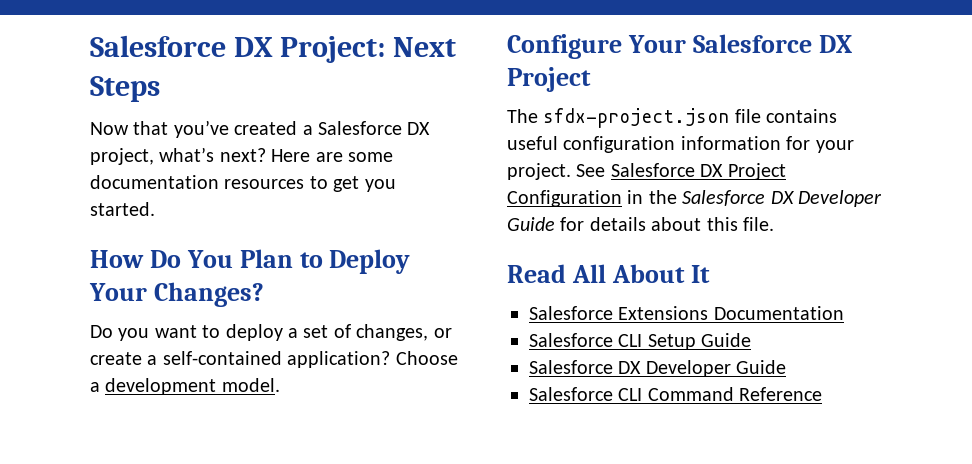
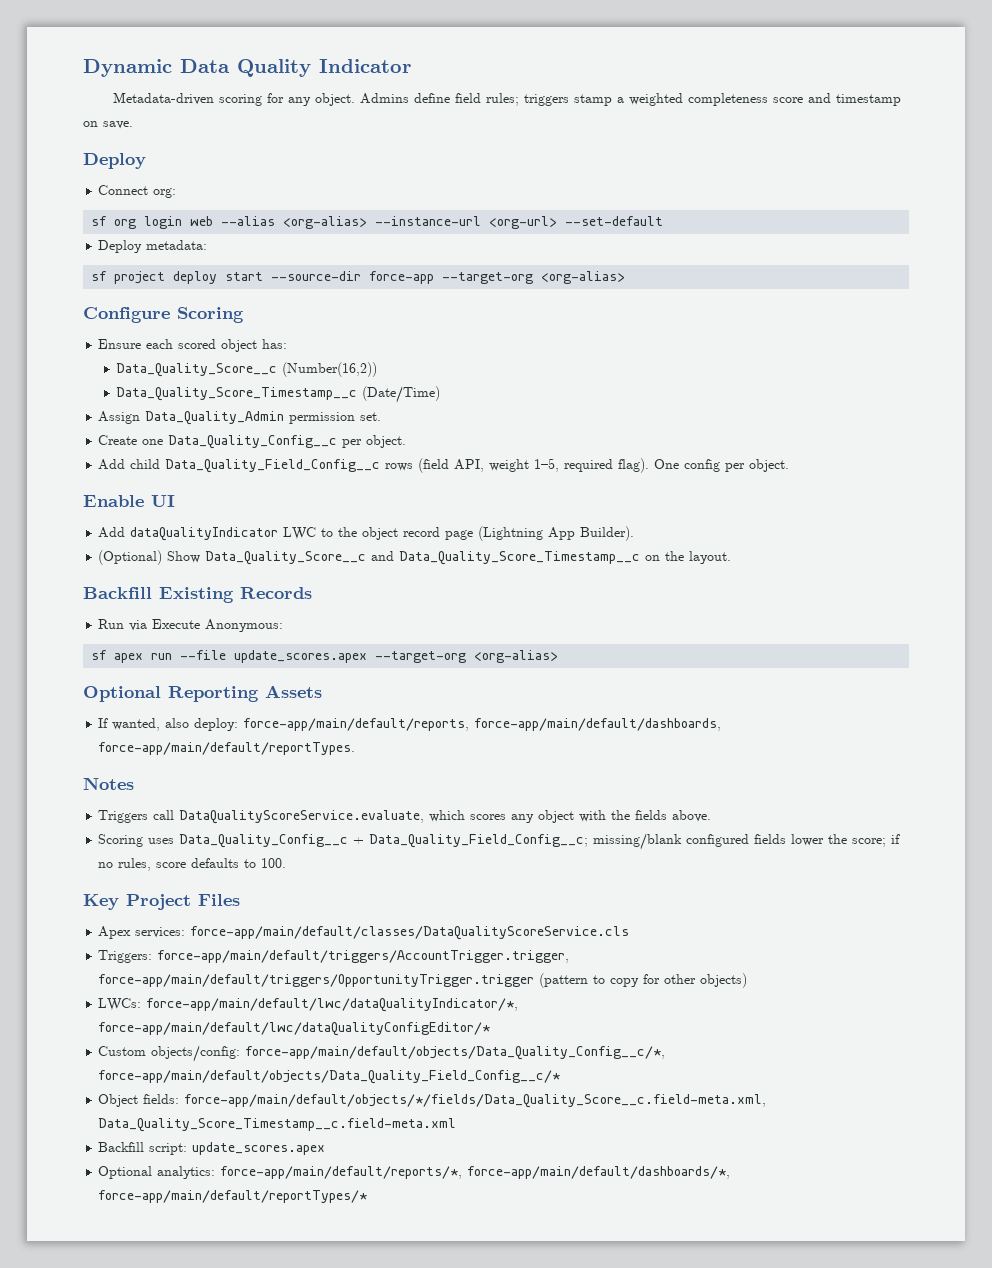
[90,35,457,63] [90,76,160,102] [90,120,431,138] [90,147,393,165] [90,175,396,192] [90,202,155,216] [90,249,411,274] [89,282,264,307] [90,324,452,341] [90,351,458,368] [90,378,280,395] [507,34,852,59] [507,67,591,92] [507,108,838,128] [507,136,854,153] [507,163,786,180] [507,190,882,207] [507,217,774,231] [507,264,710,283] [529,306,844,320] [529,333,752,350] [529,360,787,377] [529,387,823,401] Salesforce DX Project: Next Steps // Now that you’ve created a Salesforce DX project, what’s next? Here are some documentation resources to get you started. // How Do You Plan to Deploy Your Changes? // Do you want to deploy a set of changes, or create a self-contained application? Choose a development model. // Configure Your Salesforce DX Project // The sfdx-project.json file contains useful configuration information for your project. See Salesforce DX Project Configuration in the Salesforce DX Developer Guide for details about this file. // Read All About It // Salesforce Extensions Documentation // Salesforce CLI Setup Guide // Salesforce DX Developer Guide // Salesforce CLI Command Reference -> [83,59,411,77] [113,92,902,106] [83,121,133,129] [83,153,146,169] [98,185,177,198] [91,216,664,229] [98,240,208,253] [91,271,626,284] [83,307,244,323] [98,339,288,352] [116,362,378,377] [116,386,441,403] [98,411,382,425] [98,435,407,449] [98,458,790,473] [83,495,175,507] [98,526,635,541] [98,550,732,565] [83,587,312,603] [98,619,284,632] [91,650,559,663] [83,685,322,702] [98,718,722,731] [98,742,356,755] [83,777,134,790] [98,810,712,824] [98,833,901,850] [98,858,287,871] [83,894,240,910] [98,926,630,940] [98,950,570,963] [98,973,748,988] [98,998,519,1012] [98,1022,491,1036] [98,1045,666,1062] [98,1070,561,1084] [98,1094,767,1108] [98,1118,457,1132] [98,1142,326,1155] [98,1166,731,1179] [98,1190,368,1203] Dynamic Data Quality Indicator // Metadata-driven scoring for any object. Admins define field rules; triggers stamp a weighted completeness score and timestamp on save. // Deploy // Connect org: // sf org login web --alias <org-alias> --instance-url <org-url> --set-default // Deploy metadata: // sf project deploy start --source-dir force-app --target-org <org-alias> // Configure Scoring // Ensure each scored object has: // Data_Quality_Score__c (Number(16,2)) // Data_Quality_Score_Timestamp__c (Date/Time) // Assign Data_Quality_Admin permission set. // Create one Data_Quality_Config__c per object. // Add child Data_Quality_Field_Config__c rows (field API, weight 1–5, required flag). One config per object. // Enable UI // Add dataQualityIndicator LWC to the object record page (Lightning App Builder). // (Optional) Show Data_Quality_Score__c and Data_Quality_Score_Timestamp__c on the layout. // Backfill Existing Records // Run via Execute Anonymous: // sf apex run --file update_scores.apex --target-org <org-alias> // Optional Reporting Assets // If wanted, also deploy: force-app/main/default/reports, force-app/main/default/dashboards, force-app/main/default/reportTypes. // Notes // Triggers call DataQualityScoreService.evaluate, which scores any object with the fields above. // Scoring uses Data_Quality_Config__c + Data_Quality_Field_Config__c; missing/blank configured fields lower the score; if no rules, score defaults to 100. // Key Project Files // Apex services: force-app/main/default/classes/DataQualityScoreService.cls // Triggers: force-app/main/default/triggers/AccountTrigger.trigger, force-app/main/default/triggers/OpportunityTrigger.trigger (pattern to copy for other objects) // LWCs: force-app/main/default/lwc/dataQualityIndicator/*, force-app/main/default/lwc/dataQualityConfigEditor/* // Custom objects/config: force-app/main/default/objects/Data_Quality_Config__c/*, force-app/main/default/objects/Data_Quality_Field_Config__c/* // Object fields: force-app/main/default/objects/*/fields/Data_Quality_Score__c.field-meta.xml, Data_Quality_Score_Timestamp__c.field-meta.xml // Backfill script: update_scores.apex // Optional analytics: force-app/main/default/reports/*, force-app/main/default/dashboards/*, force-app/main/default/reportTypes/*

